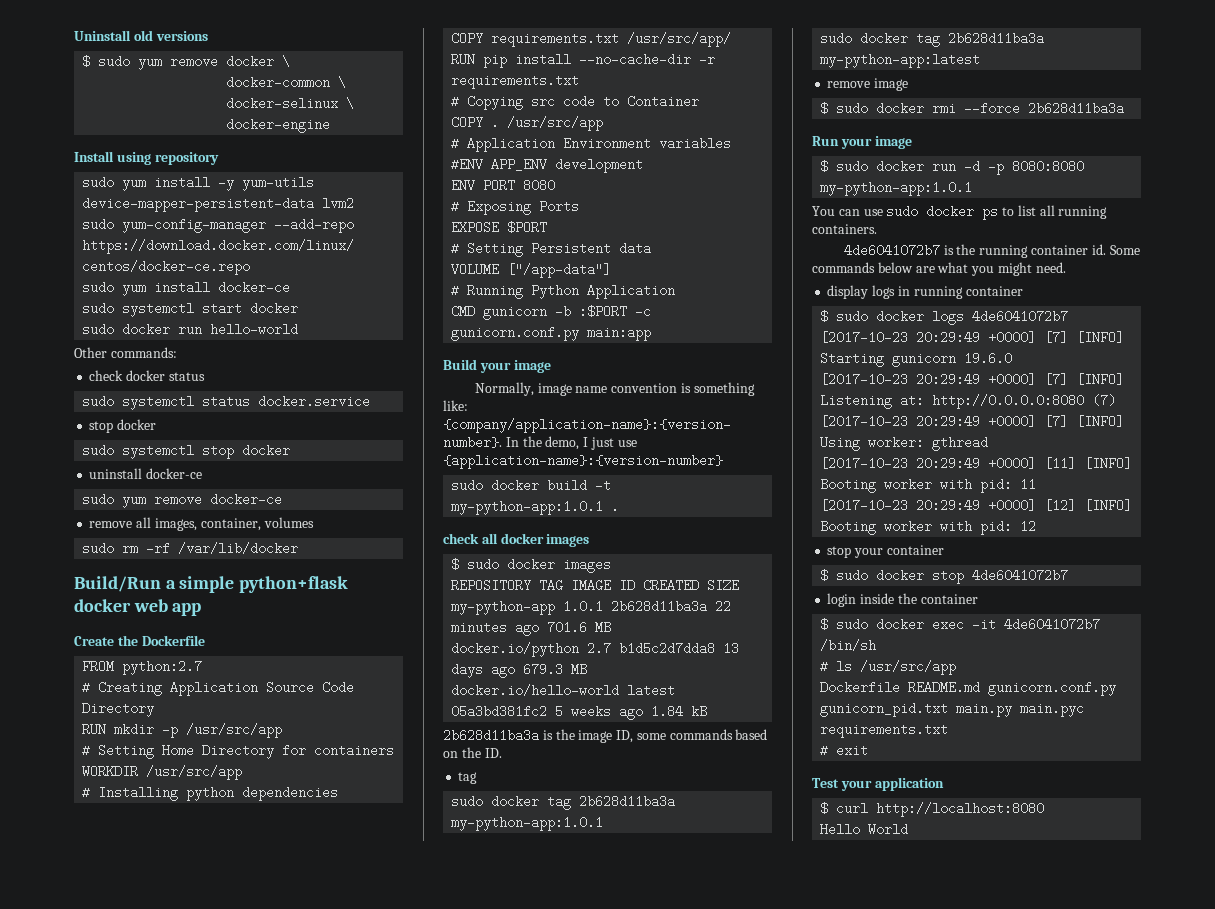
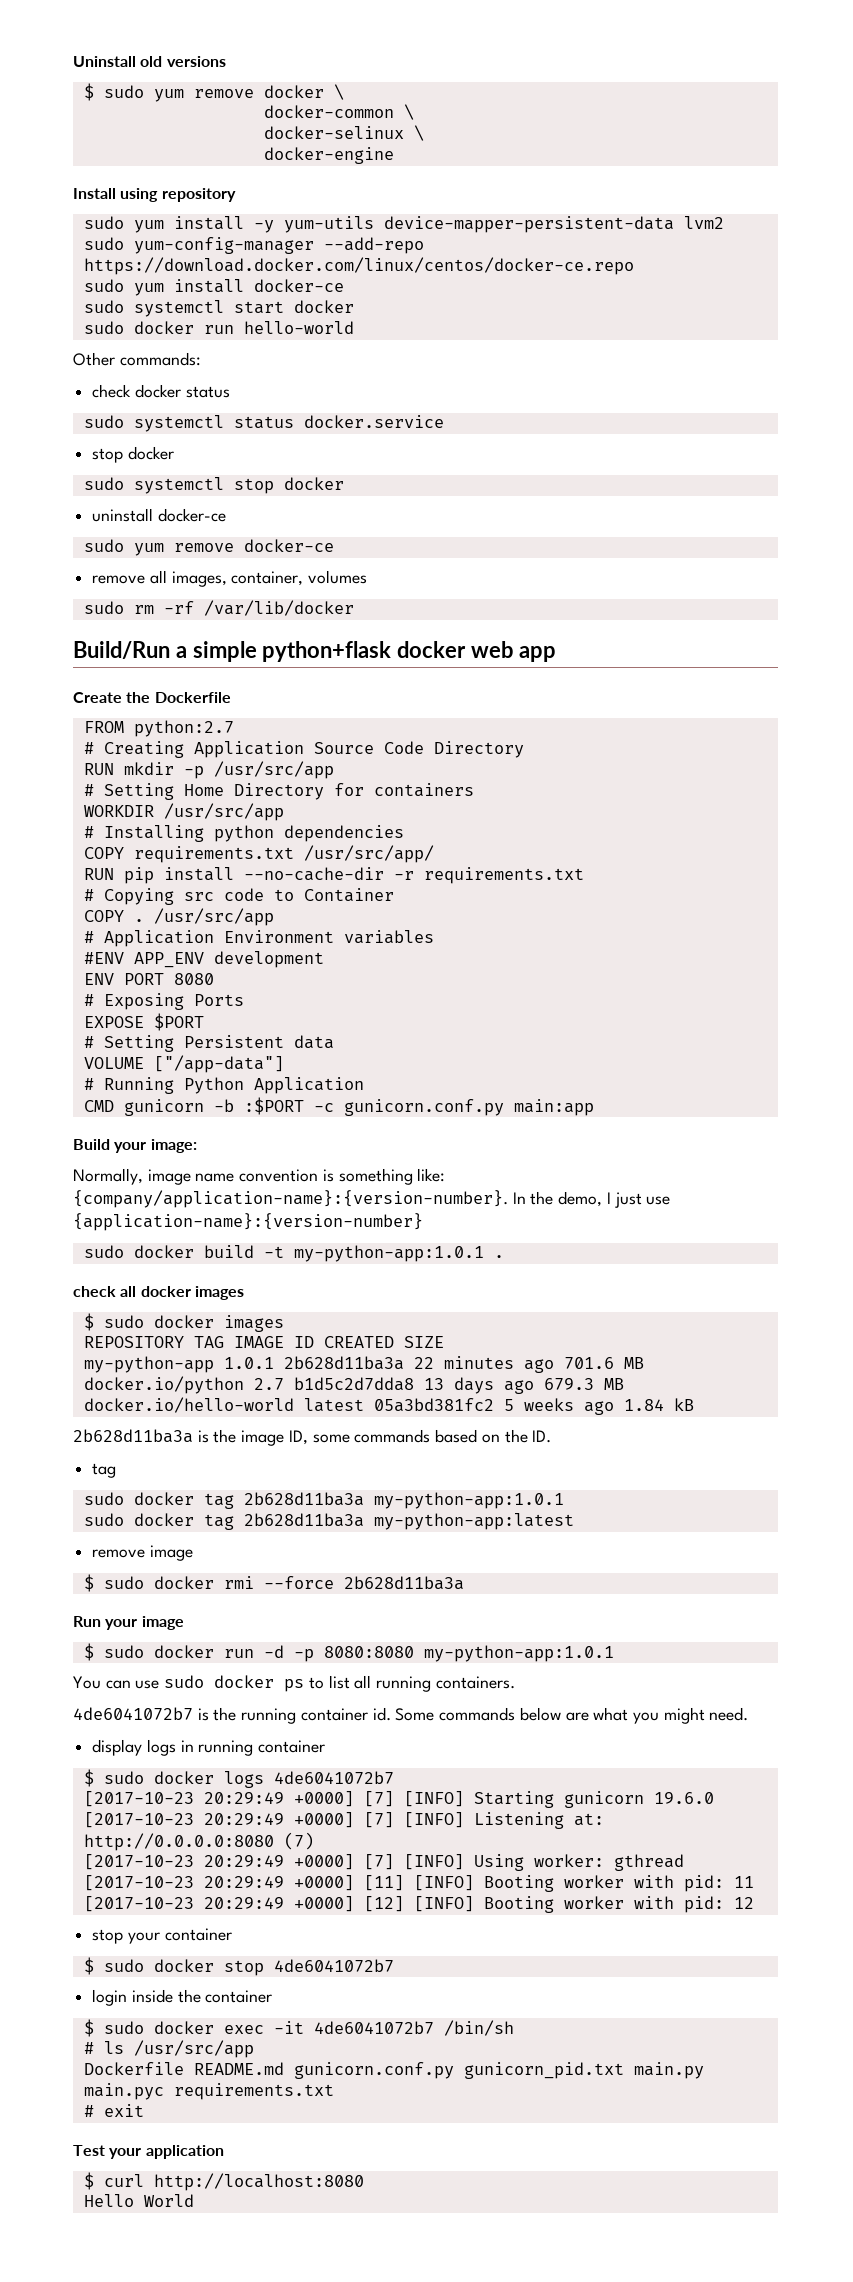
[513,360,551,373] image -> [150,1139,197,1153] image:

